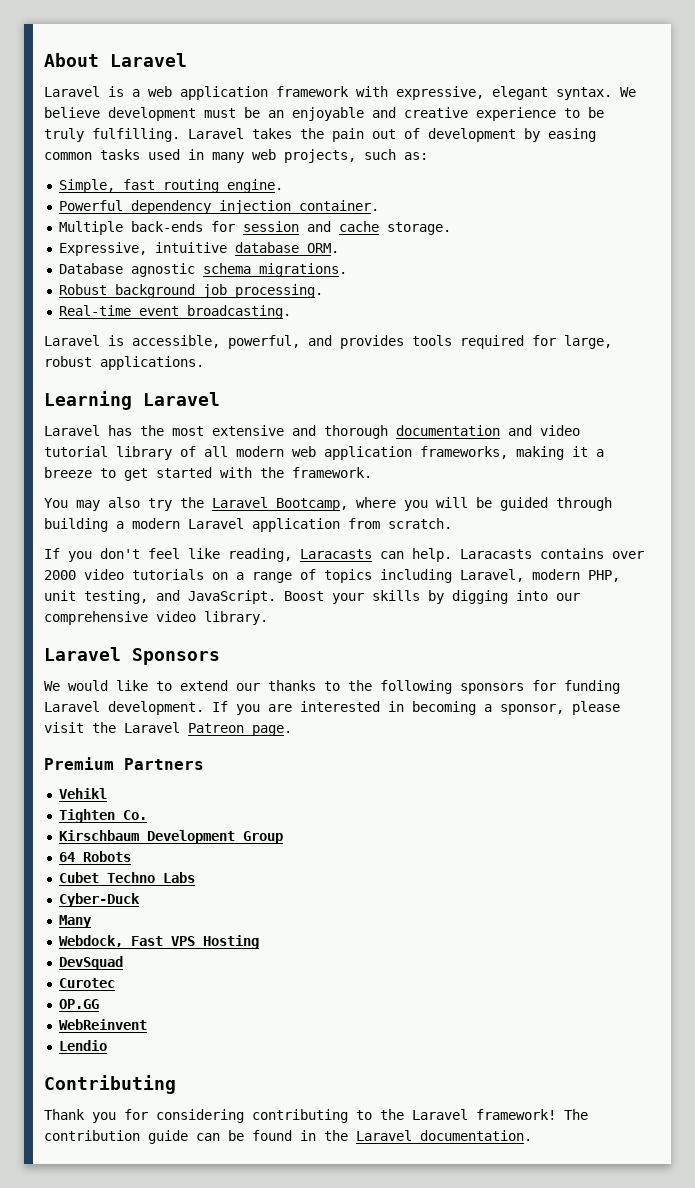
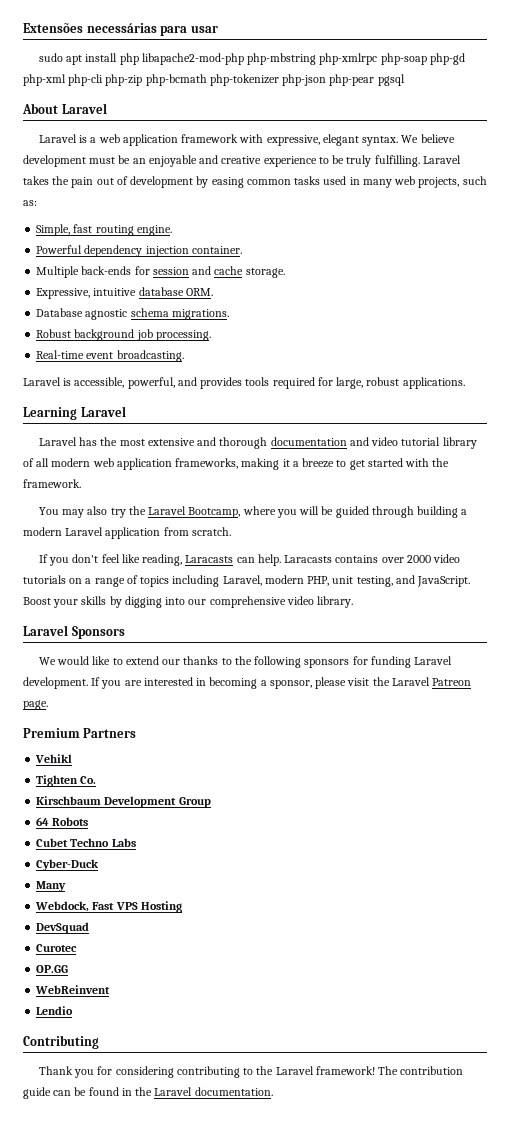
(44, 60) none -> [23,23,218,36] [38,53,465,65] [23,74,405,86] Extensões necessárias para usar // sudo apt install php libapache2-mod-php php-mbstring php-xmlrpc php-soap php-gd php-xml php-cli php-zip php-bcmath php-tokenizer php-json php-pear pgsql //

